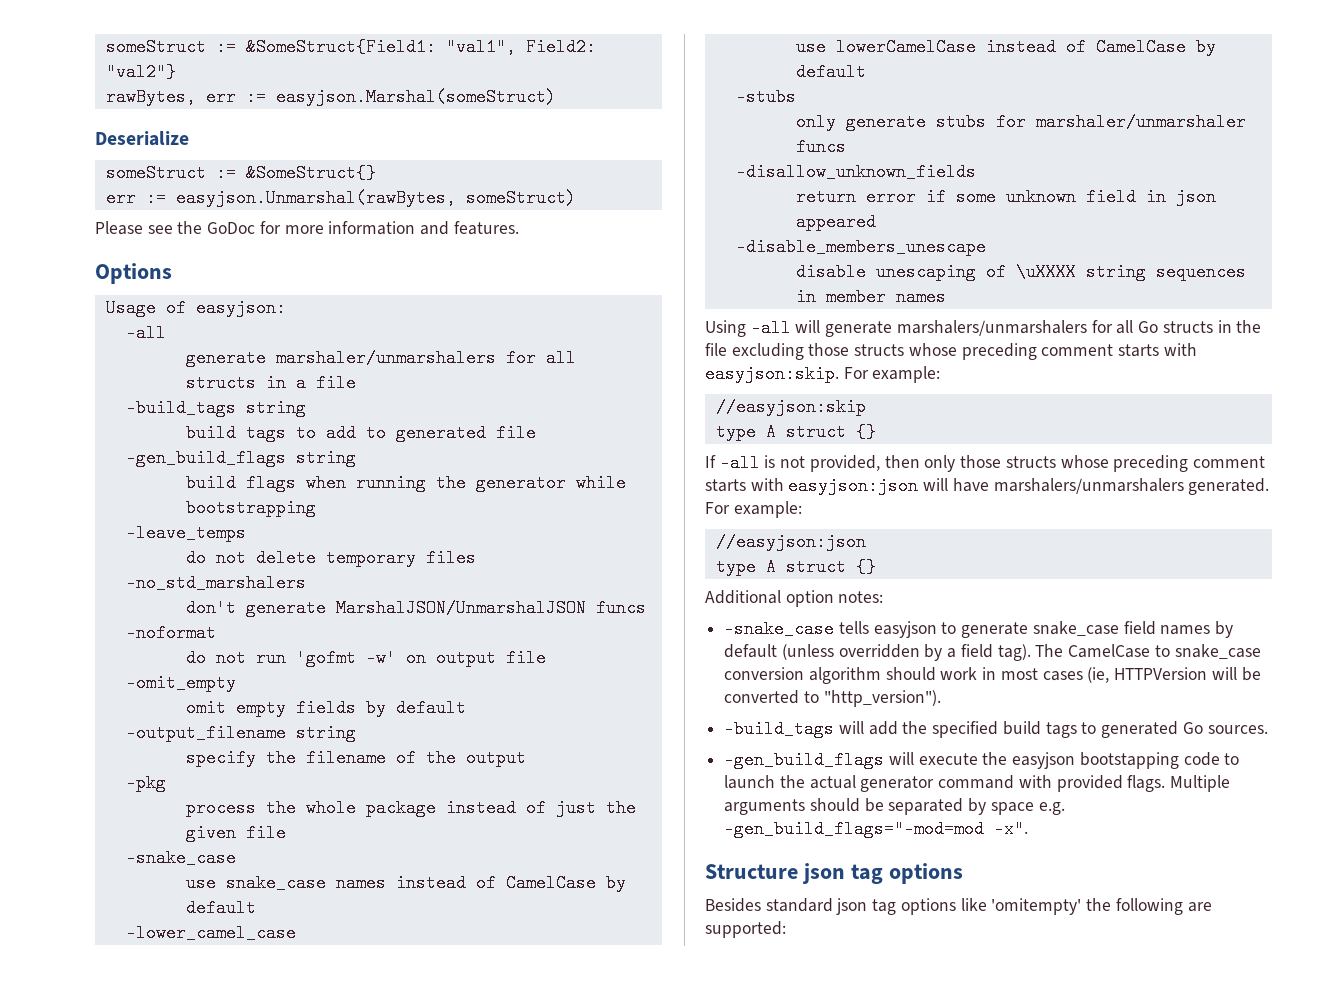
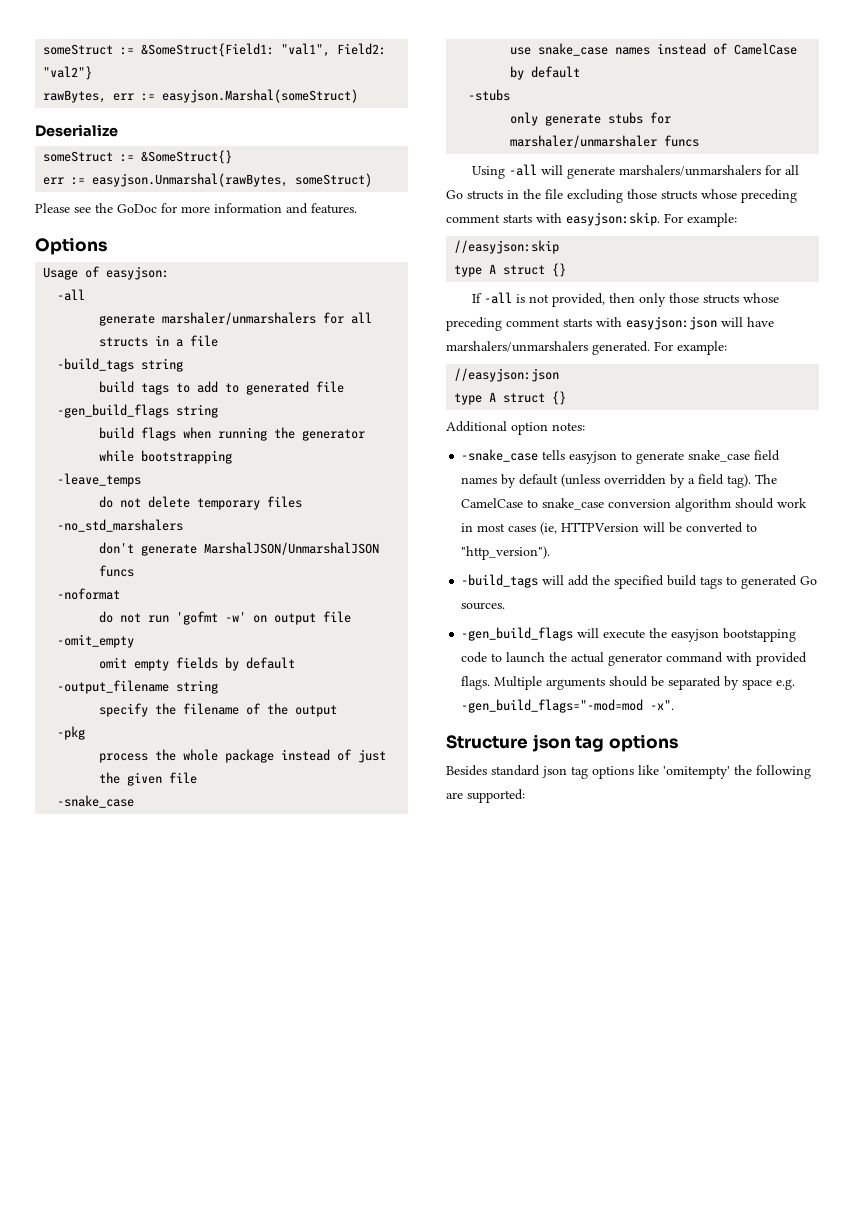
[125,924,296,942] [795,38,1216,56] [795,63,866,81] // -lower_camel_case // use lowerCamelCase instead of CamelCase by default -> (581, 72) none
[735,163,976,181] [795,188,1216,206] [795,213,876,231] [735,238,986,256] [795,263,1246,281] [795,288,946,306] // -disallow_unknown_fields // return error if some unknown field in json appeared // -disable_members_unescape // disable unescaping of \uXXXX string sequences in member names -> (700, 141) none

